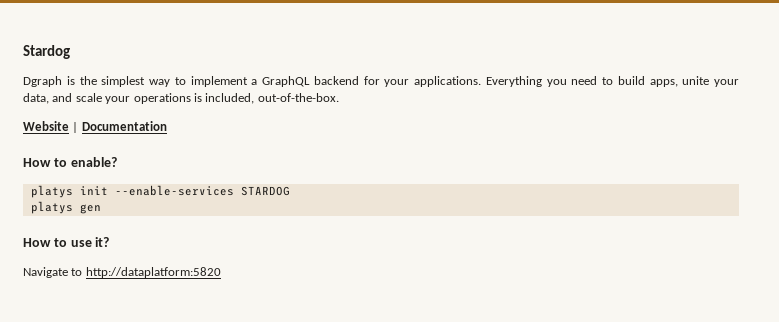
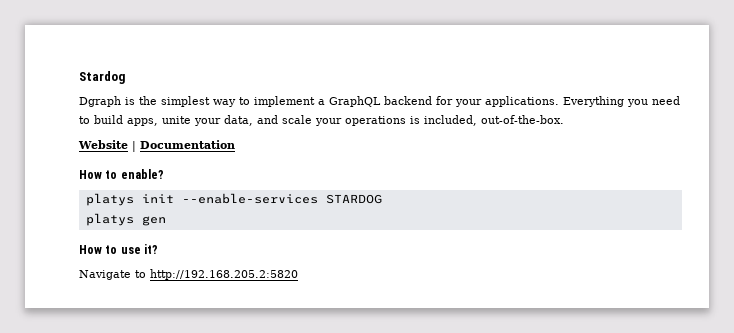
[85,267,221,278] http://dataplatform:5820 -> [150,269,298,280] http://192.168.205.2:5820

